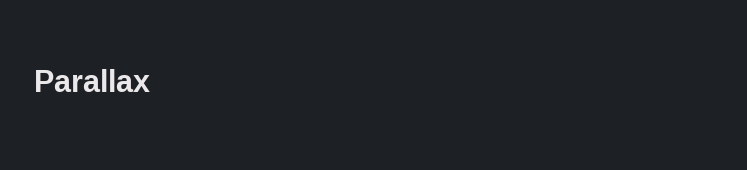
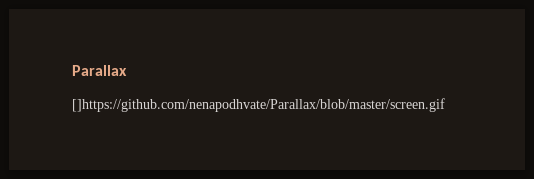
(150, 80) none -> [72,98,445,112] // []https://github.com/nenapodhvate/Parallax/blob/master/screen.gif

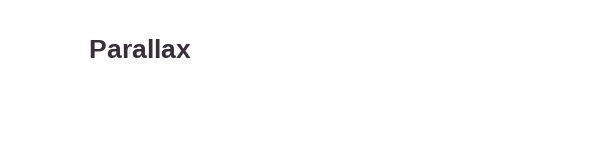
[72,98,445,112] // []https://github.com/nenapodhvate/Parallax/blob/master/screen.gif -> (191, 48) none

